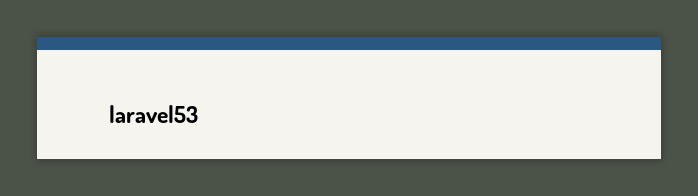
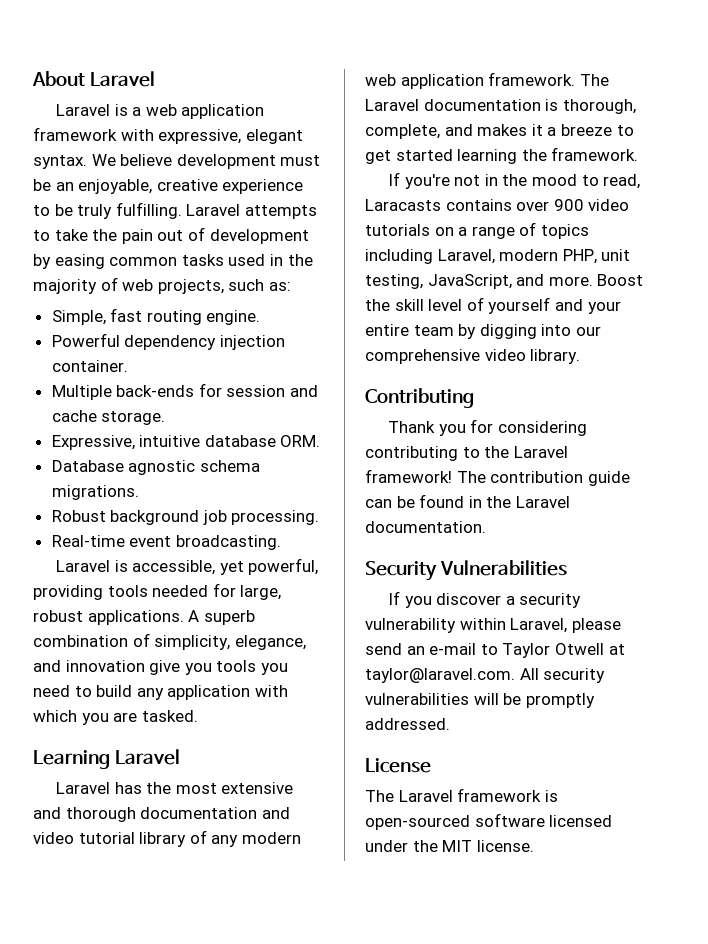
[109,105,198,123] laravel53 -> [32,71,155,87] [56,104,265,119] [33,127,303,144] [33,154,321,169] [33,179,304,194] [33,202,317,219] [33,227,309,244] [33,254,313,269] [33,277,291,294] [51,308,261,325] [51,333,285,350] [51,360,128,372] [51,383,319,400] [51,410,166,425] [51,435,321,450] [51,460,260,475] [51,485,139,500] [51,510,320,525] [51,535,281,550] [56,558,319,575] [33,583,282,600] [33,610,255,625] [33,633,306,650] [33,660,288,675] [33,685,288,700] [33,710,198,725] [33,749,180,769] [56,782,294,794] [33,807,290,822] [33,830,301,847] [365,72,609,89] [365,99,636,114] [365,124,634,139] [365,147,639,164] [388,172,641,189] [365,199,630,211] [365,222,589,239] [365,249,631,264] [365,274,644,289] [365,297,621,314] [365,324,601,339] [365,349,581,364] [365,388,474,408] [388,419,587,436] [365,446,568,461] [365,469,630,486] [365,494,570,508] [365,521,486,533] [365,560,567,581] [388,591,582,608] [365,618,621,633] [365,643,625,658] [365,668,606,683] [365,693,595,708] [365,718,450,730] [365,758,431,773] [365,788,558,802] [365,813,613,830] [365,840,534,852] About Laravel // Laravel is a web application framework with expressive, elegant syntax. We believe development must be an enjoyable, creative experience to be truly fulfilling. Laravel attempts to take the pain out of development by easing common tasks used in the majority of web projects, such as: // Simple, fast routing engine. // Powerful dependency injection container. // Multiple back-ends for session and cache storage. // Expressive, intuitive database ORM. // Database agnostic schema migrations. // Robust background job processing. // Real-time event broadcasting. // Laravel is accessible, yet powerful, providing tools needed for large, robust applications. A superb combination of simplicity, elegance, and innovation give you tools you need to build any application with which you are tasked. // Learning Laravel // Laravel has the most extensive and thorough documentation and video tutorial library of any modern web application framework. The Laravel documentation is thorough, complete, and makes it a breeze to get started learning the framework. // If you're not in the mood to read, Laracasts contains over 900 video tutorials on a range of topics including Laravel, modern PHP, unit testing, JavaScript, and more. Boost the skill level of yourself and your entire team by digging into our comprehensive video library. // Contributing // Thank you for considering contributing to the Laravel framework! The contribution guide can be found in the Laravel documentation. // Security Vulnerabilities // If you discover a security vulnerability within Laravel, please send an e-mail to Taylor Otwell at taylor@laravel.com. All security vulnerabilities will be promptly addressed. // License // The Laravel framework is open-sourced software licensed under the MIT license.

